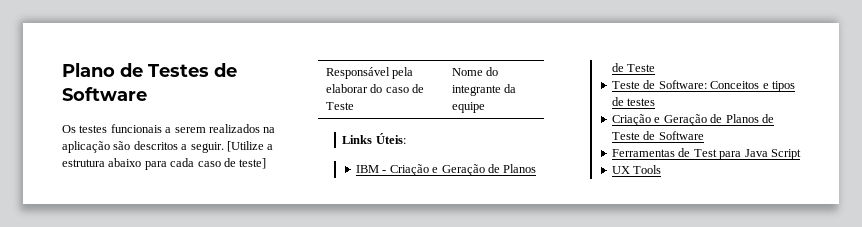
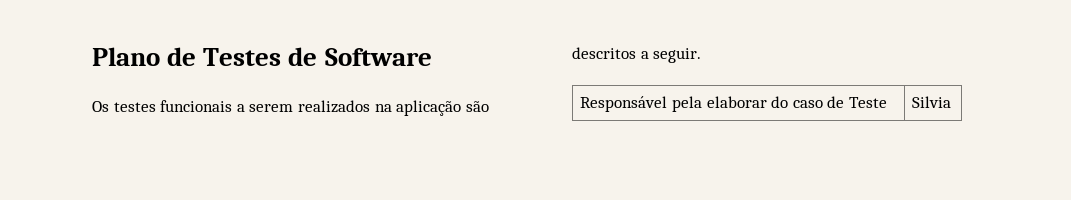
[226,141,274,152] [62,158,267,170] [Utilize a estrutura abaixo para cada caso de teste] -> (702, 55) none
[451,67,499,76] [451,84,517,96] [451,102,485,113] [342,133,406,144] [356,164,537,176] [612,63,656,72] [612,80,795,92] [612,97,656,106] [612,114,774,126] [612,131,704,140] [612,148,801,160] [612,165,662,174] Nome do integrante da equipe // Links Úteis: // IBM - Criação e Geração de Planos de Teste // Teste de Software: Conceitos e tipos de testes // Criação e Geração de Planos de Teste de Software // Ferramentas de Test para Java Script // UX Tools -> [912,96,952,108] Silvia

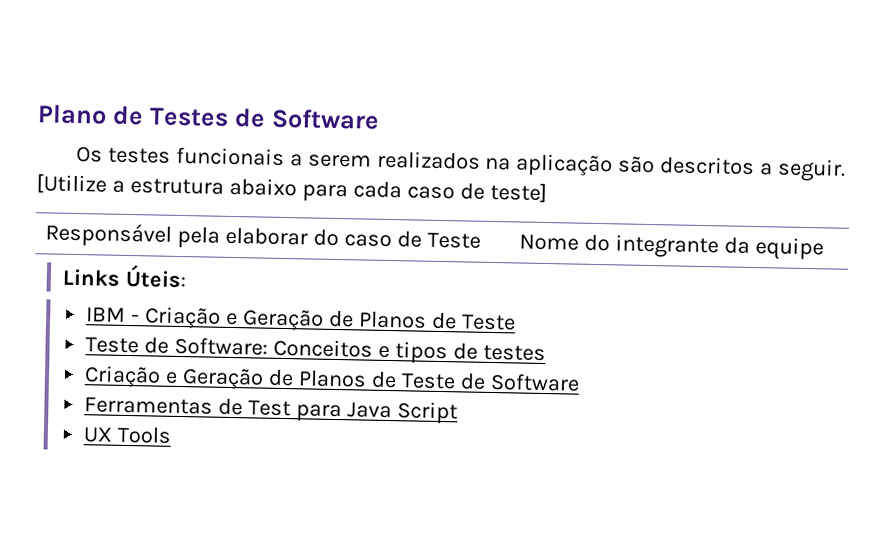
(702, 55) none -> [36,173,547,204] [Utilize a estrutura abaixo para cada caso de teste]
[912,96,952,108] Silvia -> [518,234,824,261] [61,264,187,289] [86,306,516,331] [85,336,546,365] [84,365,580,392] [84,397,458,425] [83,426,172,444] Nome do integrante da equipe // Links Úteis: // IBM - Criação e Geração de Planos de Teste // Teste de Software: Conceitos e tipos de testes // Criação e Geração de Planos de Teste de Software // Ferramentas de Test para Java Script // UX Tools

